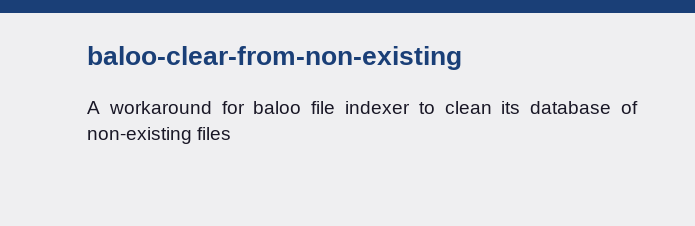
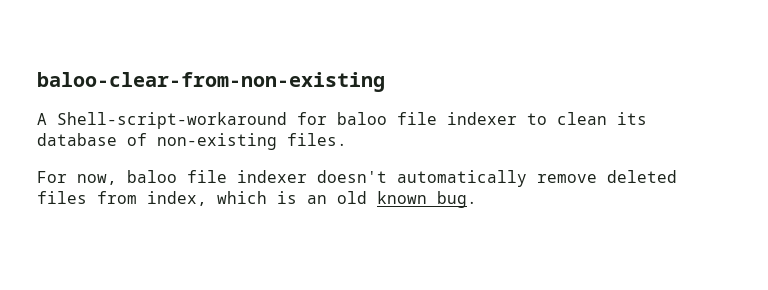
[108,101,212,114] workaround -> [57,112,287,129] Shell-script-workaround
[197,127,232,140] files -> [287,133,347,146] [37,170,677,187] [37,191,477,208] files. // For now, baloo file indexer doesn't automatically remove deleted files from index, which is an old known bug.

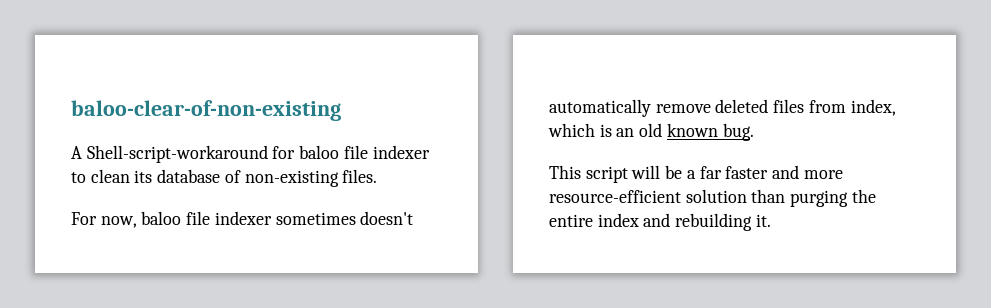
[37,72,385,92] baloo-clear-from-non-existing -> [71,100,341,121] baloo-clear-of-non-existing
(307, 176) none -> [275,212,356,225] sometimes
(477, 199) none -> [549,165,843,183] [549,189,876,207] [549,213,771,231] // This script will be a far faster and more resource-efficient solution than purging the entire index and rebuilding it.

